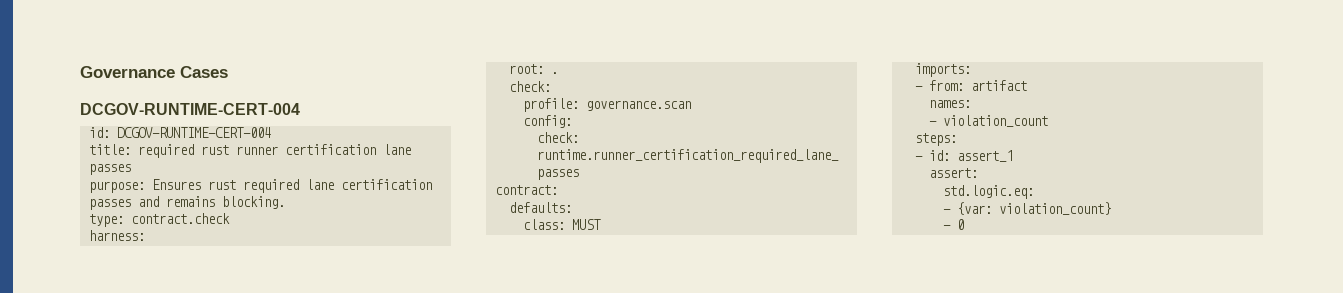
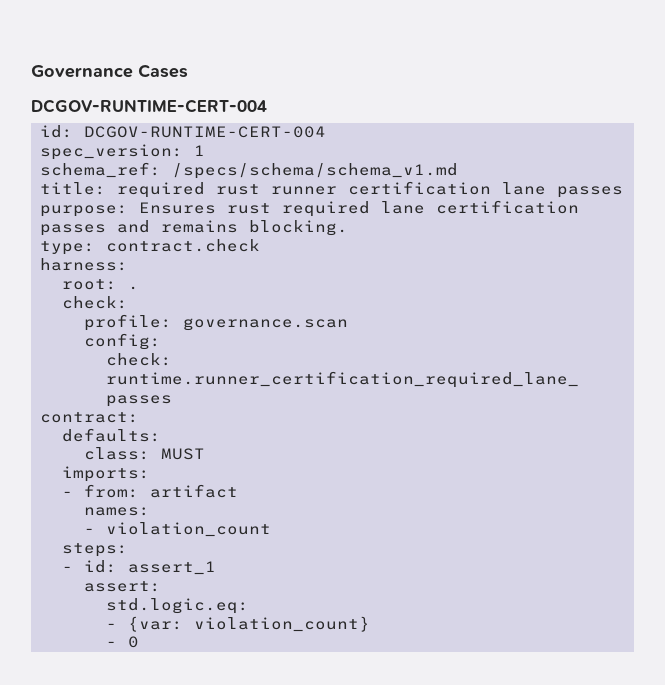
(272, 132) none -> [39,144,205,160] [39,162,458,179] // spec_version: 1 // schema_ref: /specs/schema/schema_v1.md

